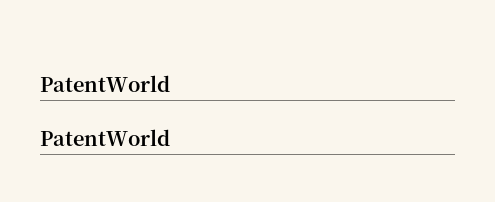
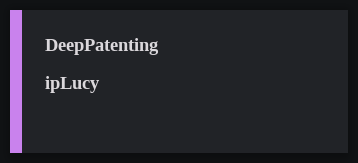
[40,75,170,92] [40,129,170,146] PatentWorld // PatentWorld -> [45,38,159,55] [45,76,100,93] DeepPatenting // ipLucy

